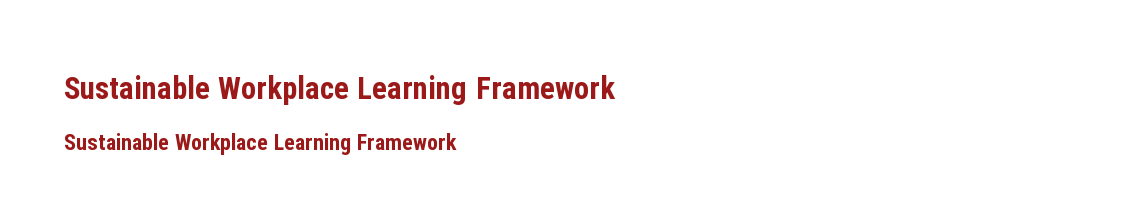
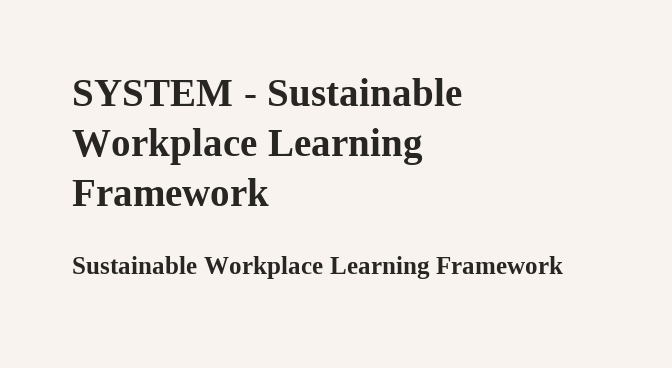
(64, 87) none -> [72,80,257,106] SYSTEM -

